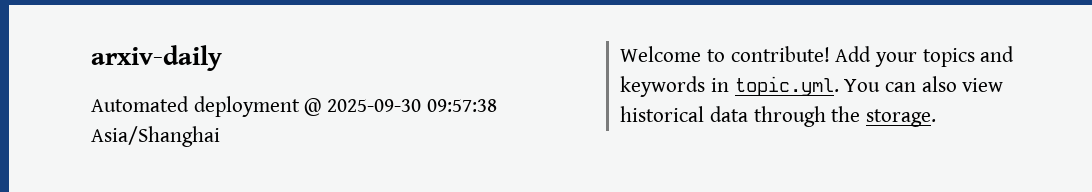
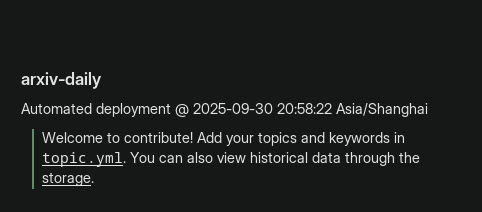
[426,99,497,112] 09:57:38 -> [277,103,332,114] 20:58:22

